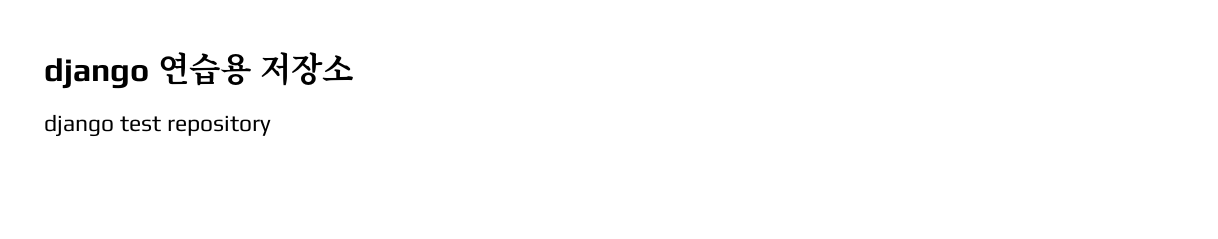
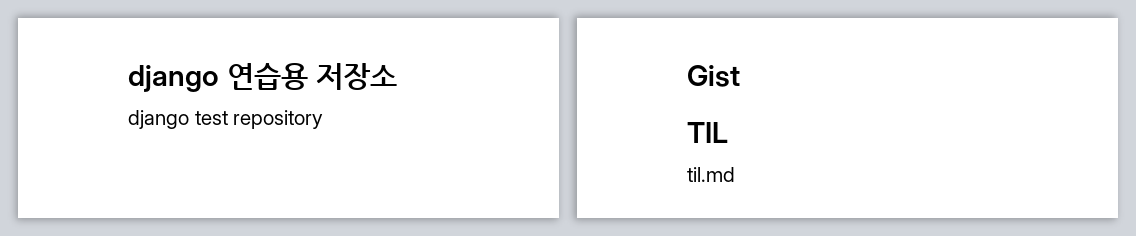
(272, 125) none -> [687,65,740,87] [687,122,728,143] [687,167,735,182] // Gist // TIL // til.md

